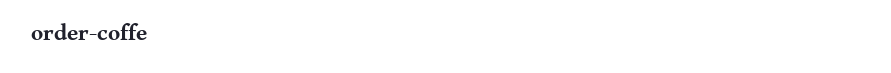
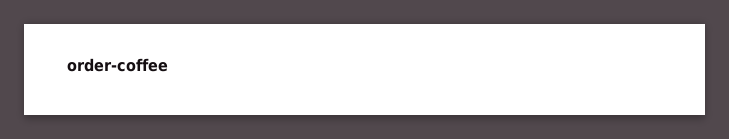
[31,23,147,40] order-coffe -> [67,58,168,72] order-coffee

